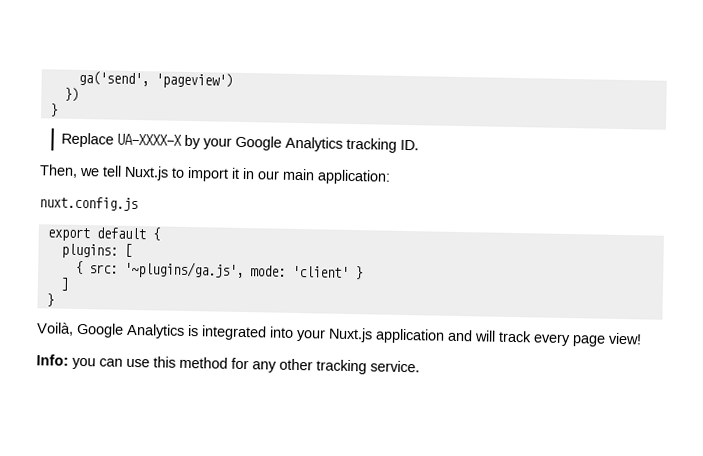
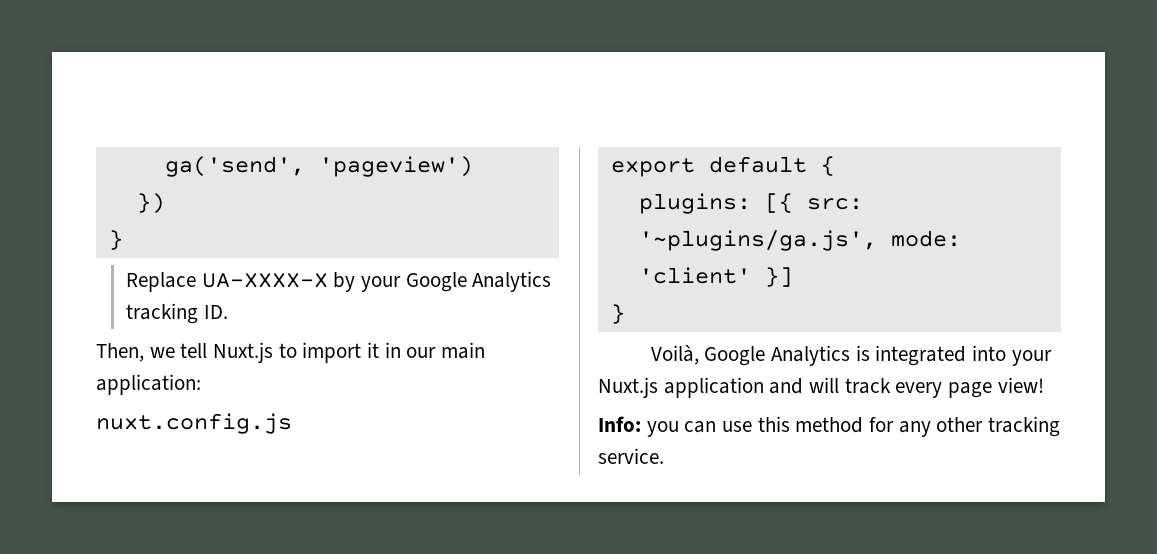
[123,243,132,257] [74,260,83,275] [ // { -> [764,193,793,213] [{
[354,266,363,280] [59,277,69,291] } // ] -> [764,267,793,287] }]

